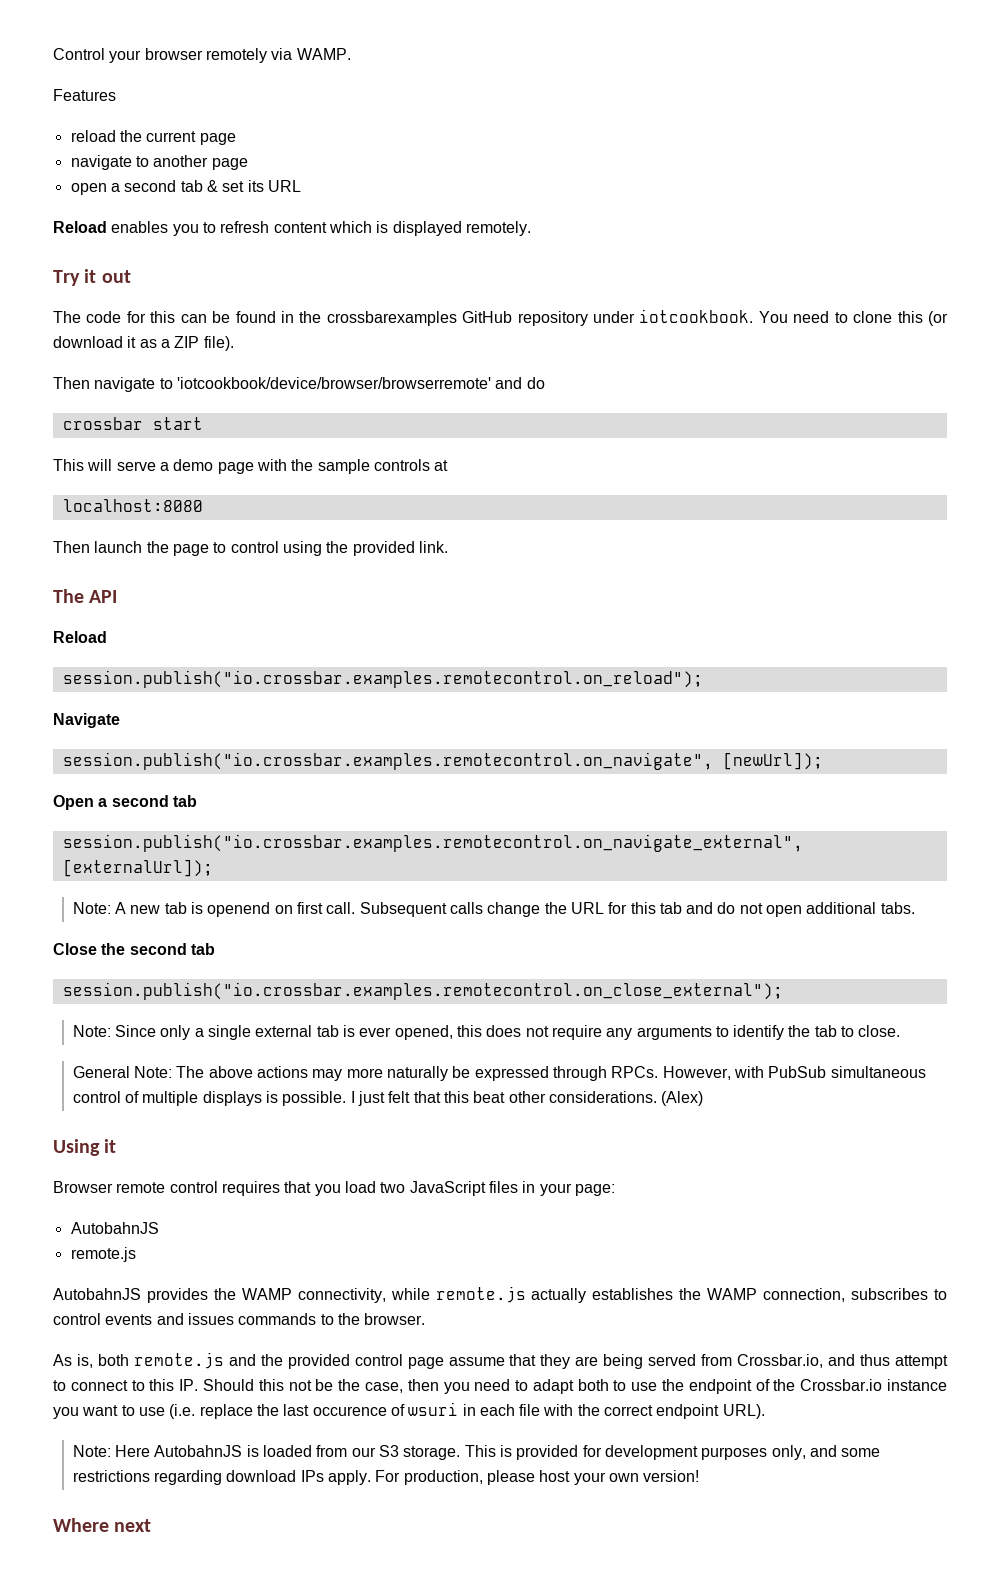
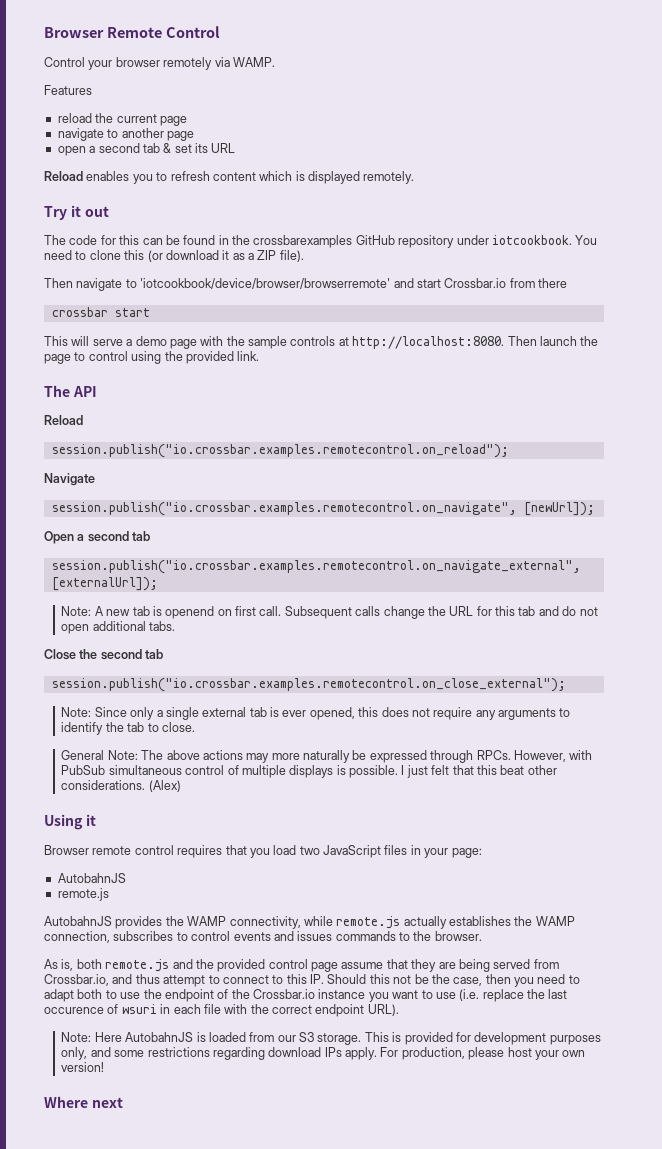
(53, 54) none -> [44,26,220,38] Browser Remote Control //
[526,377,545,389] do -> [416,278,567,288] start Crossbar.io from there
[62,499,203,512] // localhost:8080 // -> [352,336,505,349] http://localhost:8080.

